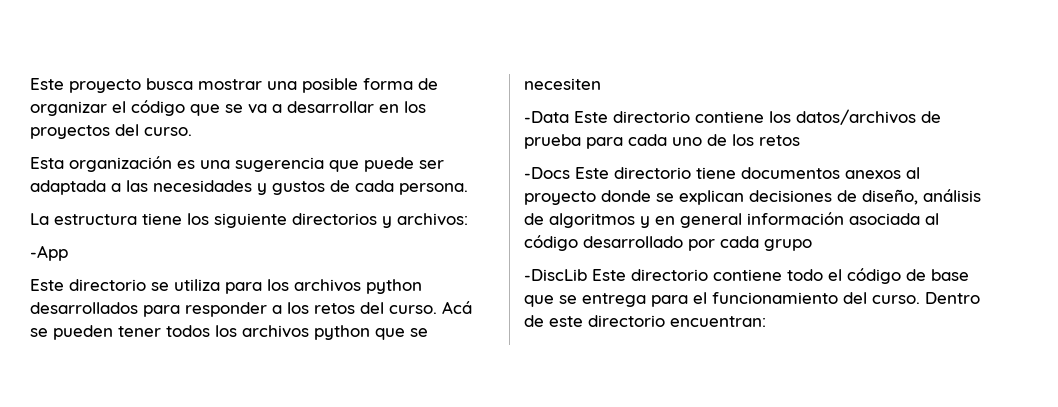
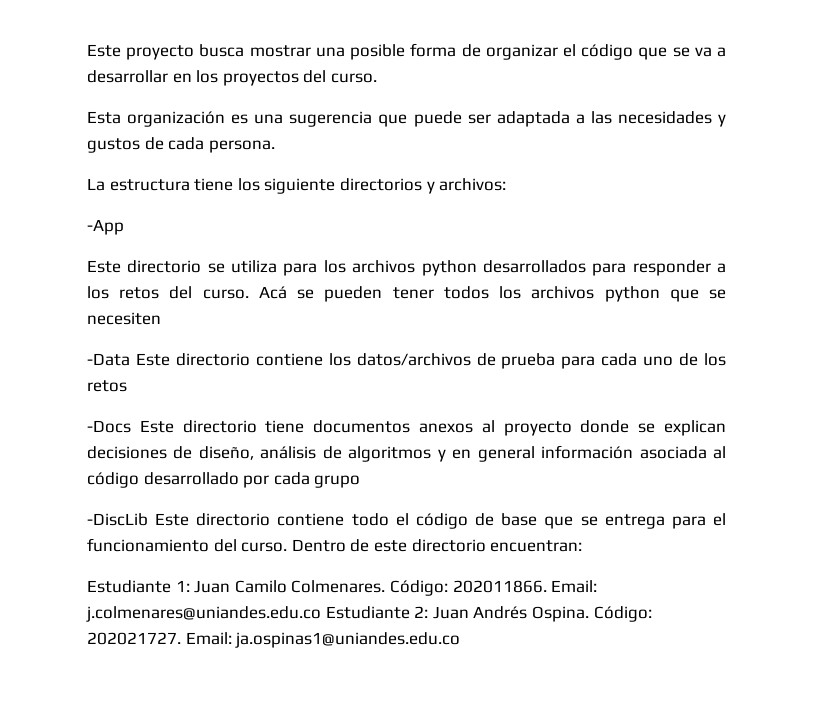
(766, 321) none -> [87,580,598,596] [86,606,652,622] [87,632,461,648] // Estudiante 1: Juan Camilo Colmenares. Código: 202011866. Email: j.colmenares@uniandes.edu.co Estudiante 2: Juan Andrés Ospina. Código: 202021727. Email: ja.ospinas1@uniandes.edu.co

